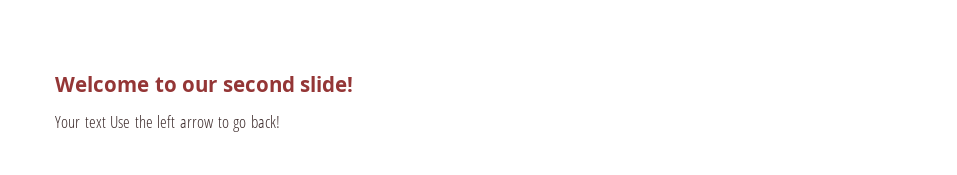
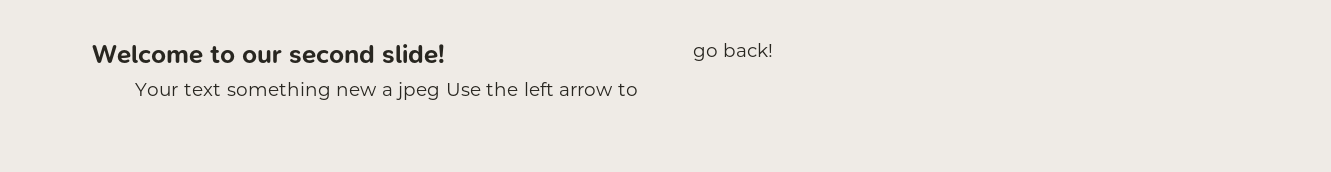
(106, 122) none -> [226,82,441,100] something new a jpeg

